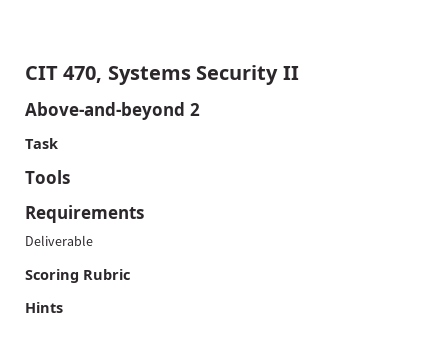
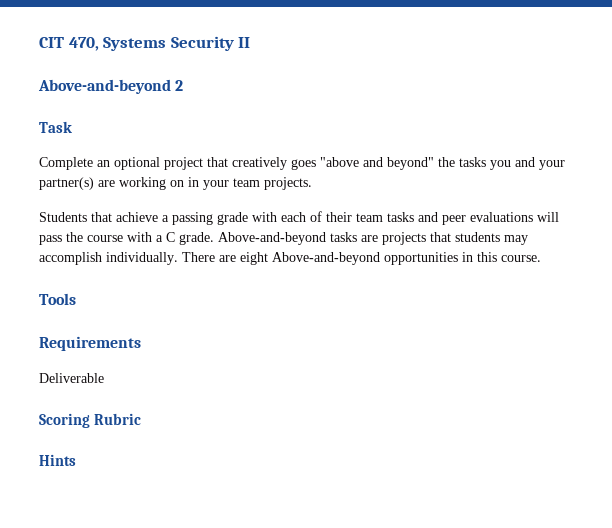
(58, 143) none -> [39,157,565,170] [39,177,312,190] [39,211,559,225] [39,232,528,245] [39,252,541,265] // Complete an optional project that creatively goes "above and beyond" the tasks you and your partner(s) are working on in your team projects. // Students that achieve a passing grade with each of their team tasks and peer evaluations will pass the course with a C grade. Above-and-beyond tasks are projects that students may accomplish individually. There are eight Above-and-beyond opportunities in this course.

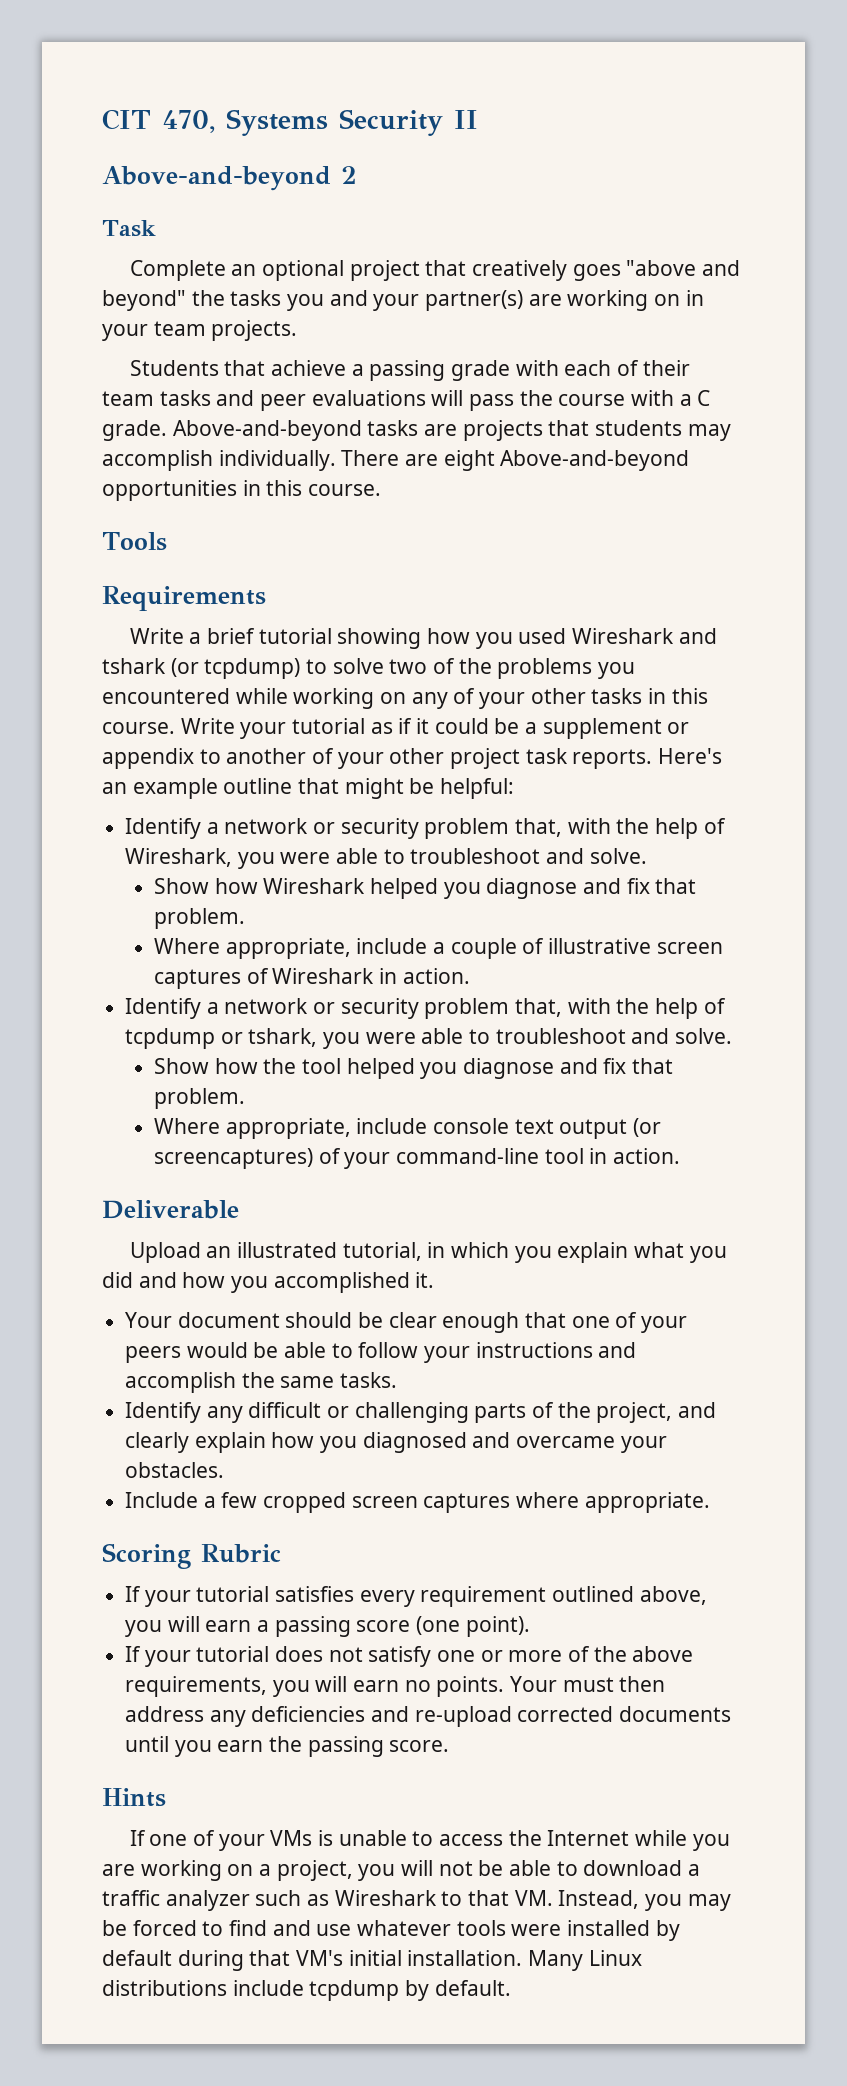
[39,373,104,383] [39,413,141,428] [39,454,76,466] Deliverable // Scoring Rubric // Hints -> [129,628,717,649] [102,658,636,679] [102,688,708,709] [102,718,690,739] [102,748,723,769] [102,778,515,799] [125,818,726,839] [125,848,647,869] [154,878,697,899] [154,908,246,929] [154,938,723,959] [154,968,470,989] [125,998,726,1019] [125,1028,733,1049] [154,1058,674,1079] [154,1088,246,1109] [154,1118,662,1139] [154,1148,681,1169] [102,1200,239,1219] [129,1242,727,1263] [102,1272,435,1293] [125,1312,688,1333] [125,1342,637,1363] [125,1372,398,1393] [125,1402,717,1423] [125,1432,667,1453] [125,1462,225,1478] [125,1492,710,1513] [102,1543,281,1569] [125,1586,707,1607] [125,1616,530,1637] [125,1646,694,1667] [125,1676,666,1697] [125,1706,732,1727] [125,1736,450,1757] [102,1788,166,1807] [129,1830,730,1851] [102,1860,701,1881] [102,1890,731,1911] [102,1920,680,1941] [102,1950,642,1971] [102,1980,511,2001] Write a brief tutorial showing how you used Wireshark and tshark (or tcpdump) to solve two of the problems you encountered while working on any of your other tasks in this course. Write your tutorial as if it could be a supplement or appendix to another of your other project task reports. Here's an example outline that might be helpful: // Identify a network or security problem that, with the help of Wireshark, you were able to troubleshoot and solve. // Show how Wireshark helped you diagnose and fix that problem. // Where appropriate, include a couple of illustrative screen captures of Wireshark in action. // Identify a network or security problem that, with the help of tcpdump or tshark, you were able to troubleshoot and solve. // Show how the tool helped you diagnose and fix that problem. // Where appropriate, include console text output (or screencaptures) of your command-line tool in action. // Deliverable // Upload an illustrated tutorial, in which you explain what you did and how you accomplished it. // Your document should be clear enough that one of your peers would be able to follow your instructions and accomplish the same tasks. // Identify any difficult or challenging parts of the project, and clearly explain how you diagnosed and overcame your obstacles. // Include a few cropped screen captures where appropriate. // Scoring Rubric // If your tutorial satisfies every requirement outlined above, you will earn a passing score (one point). // If your tutorial does not satisfy one or more of the above requirements, you will earn no points. Your must then address any deficiencies and re-upload corrected documents until you earn the passing score. // Hints // If one of your VMs is unable to access the Internet while you are working on a project, you will not be able to download a traffic analyzer such as Wireshark to that VM. Instead, you may be forced to find and use whatever tools were installed by default during that VM's initial installation. Many Linux distributions include tcpdump by default.

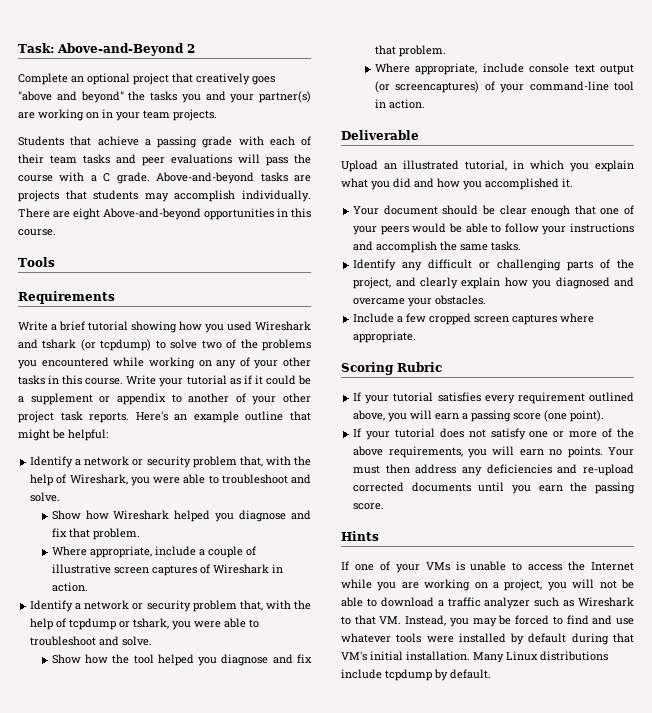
[102,109,478,136] [102,166,331,191] CIT 470, Systems Security II // Above-and-beyond -> [18,43,184,56] Task: Above-and-Beyond
[102,220,156,237] // Task -> (195, 48) none

